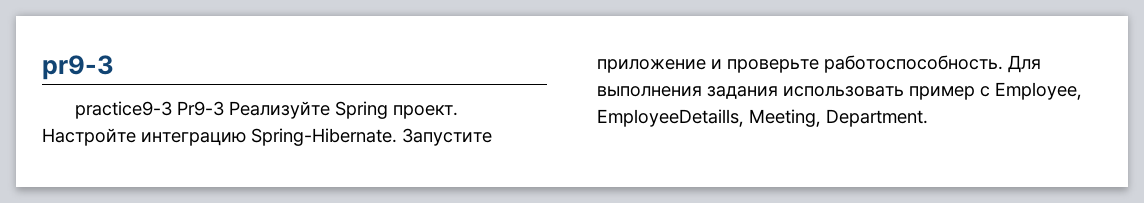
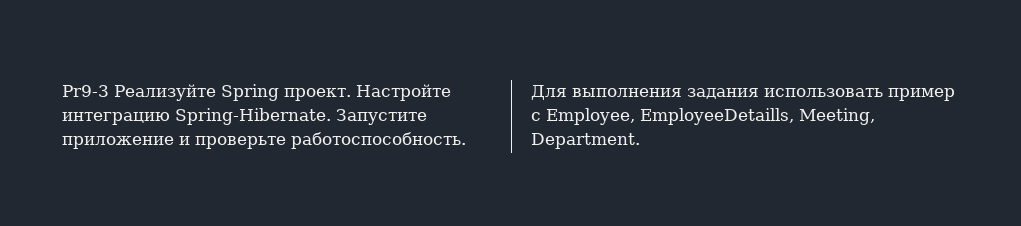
[42,55,114,80] [74,101,172,119] pr9-3 // practice9-3 -> (62, 91) none

